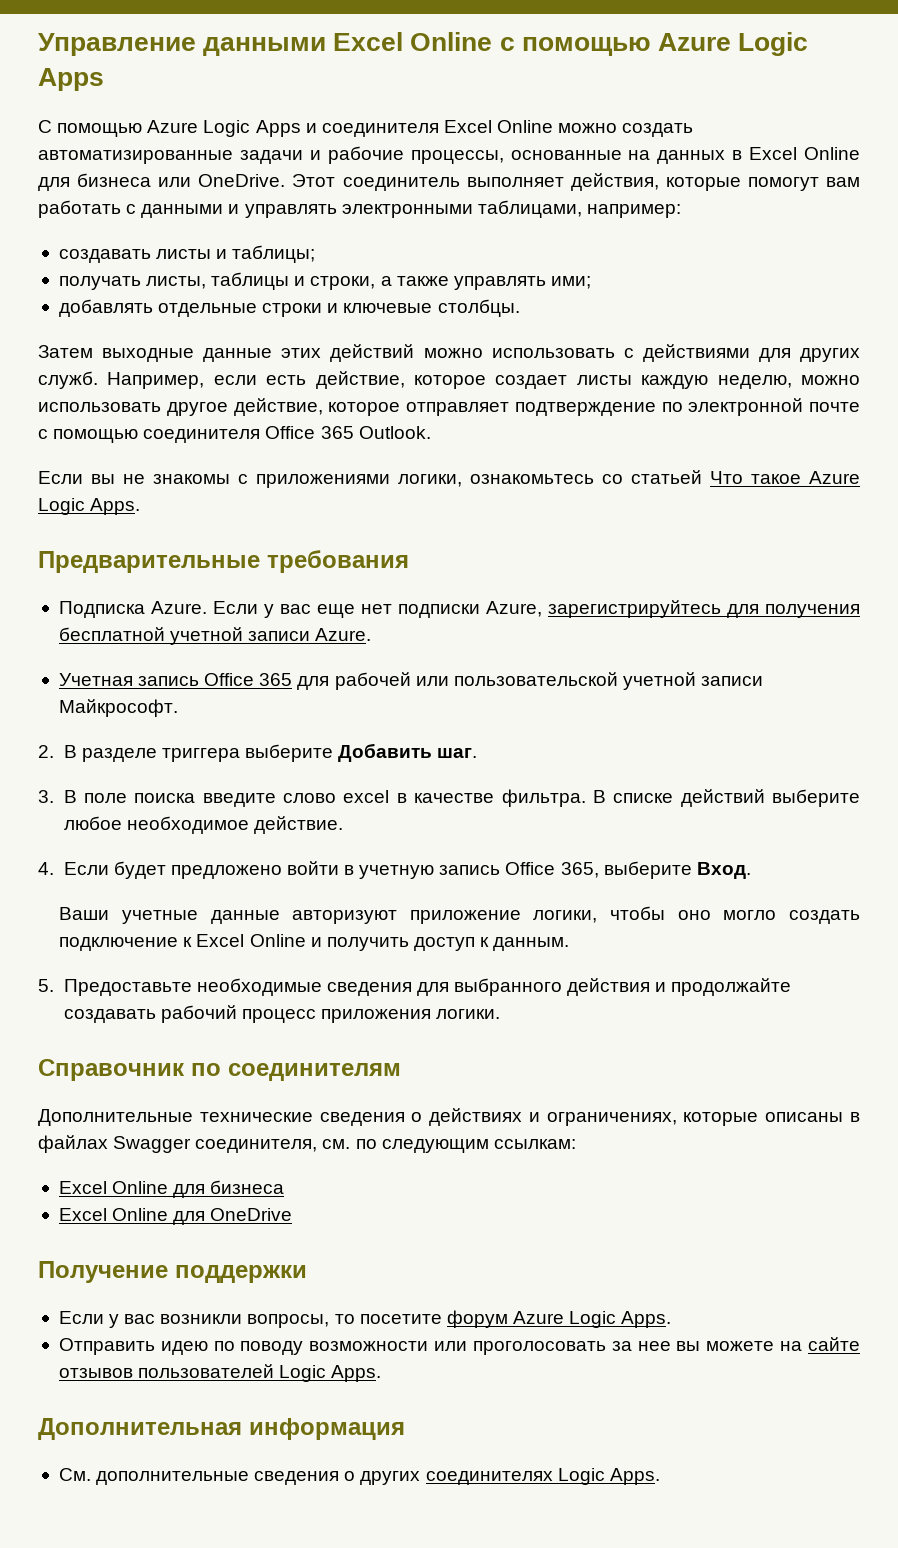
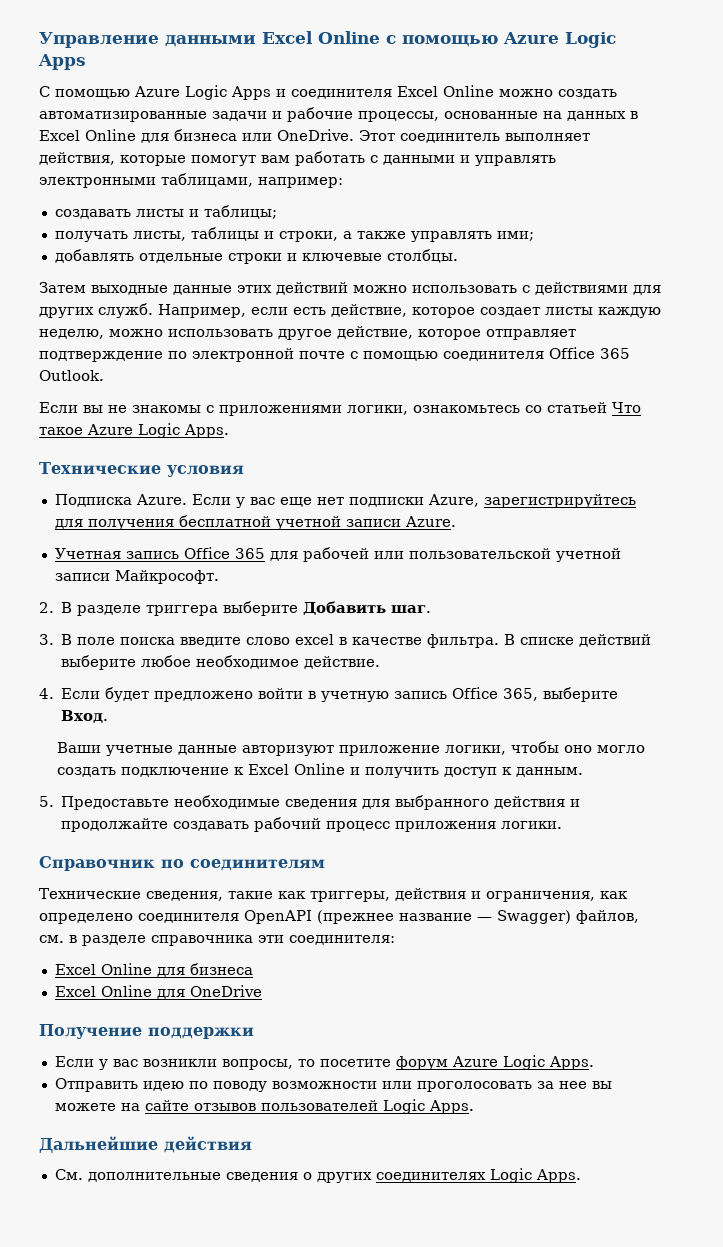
[38,550,409,573] Предварительные требования -> [39,462,244,477] Технические условия
[38,1108,861,1126] [38,1135,576,1153] Дополнительные технические сведения о действиях и ограничениях, которые описаны в файлах Swagger соединителя, см. по следующим ссылкам: -> [39,888,628,902] [39,910,639,924] [39,935,395,946] Технические сведения, такие как триггеры, действия и ограничения, как определено соединителя OpenAPI (прежнее название — Swagger) файлов, см. в разделе справочника эти соединителя:
[38,1418,405,1440] Дополнительная информация -> [39,1136,252,1153] Дальнейшие действия

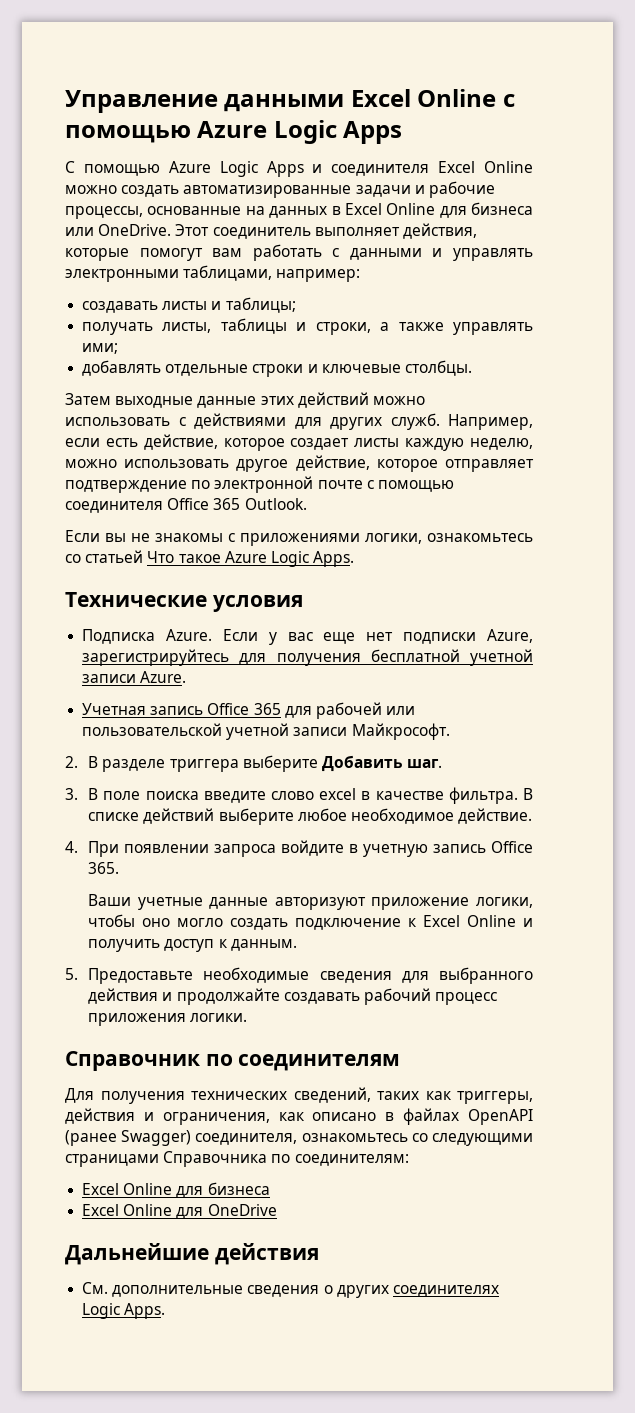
[61,687,304,702] Если будет предложено войти -> [88,840,345,857] При появлении запроса войдите
[503,687,619,702] [61,710,109,724] 365, выберите Вход. -> [88,862,120,874] 365.
[39,888,273,901] Технические сведения, такие -> [65,1087,419,1104] Для получения технических сведений, таких
[39,910,639,924] [39,935,395,946] определено соединителя OpenAPI (прежнее название — Swagger) файлов, см. в разделе справочника эти соединителя: -> [312,1108,533,1125] [65,1130,533,1146] [65,1151,409,1167] описано в файлах OpenAPI (ранее Swagger) соединителя, ознакомьтесь со следующими страницами Справочника по соединителям:
[39,1024,254,1039] [54,1055,594,1070] [54,1078,612,1092] [54,1099,474,1114] // Получение поддержки // Если у вас возникли вопросы, то посетите форум Azure Logic Apps. // Отправить идею по поводу возможности или проголосовать за нее вы можете на сайте отзывов пользователей Logic Apps. -> (277, 1210) none

